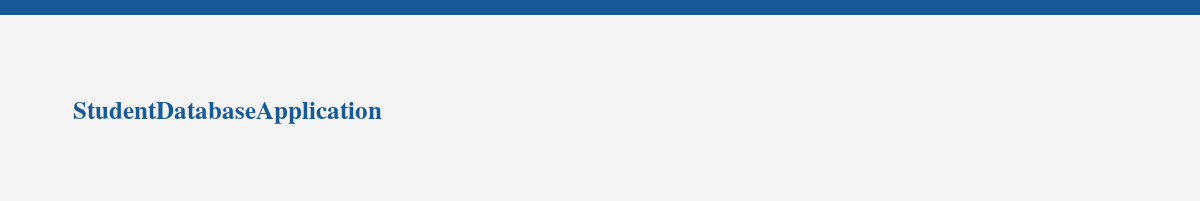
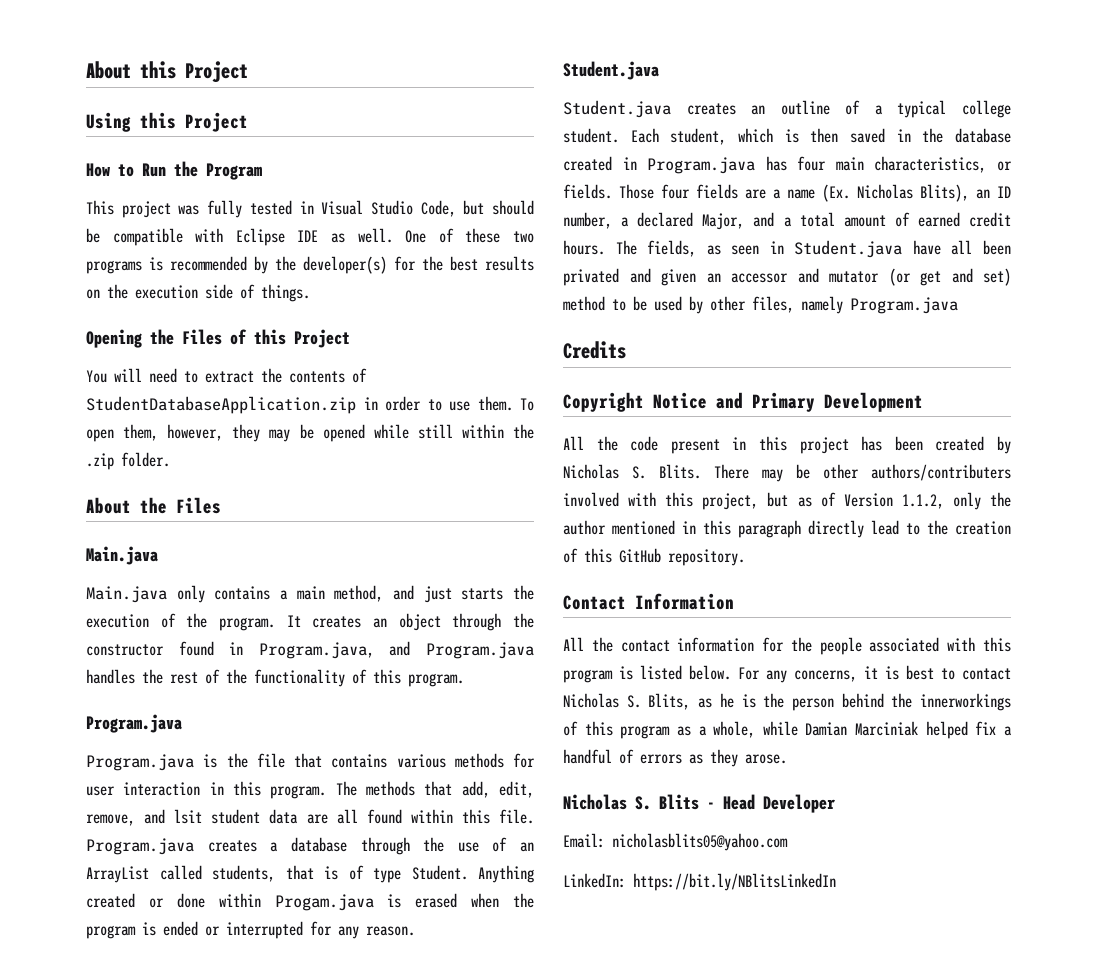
[73,102,382,124] StudentDatabaseApplication -> [86,61,248,83] [86,112,248,132] [86,161,262,180] [86,200,534,218] [86,228,535,246] [86,256,534,274] [86,284,310,302] [86,329,350,348] [86,368,367,383] [86,396,534,414] [86,424,534,442] [86,452,170,470] [86,497,221,514] [86,546,158,565] [86,585,534,603] [86,613,534,631] [86,641,534,659] [86,669,464,687] [86,714,182,733] [86,753,535,771] [86,781,534,799] [86,809,534,826] [86,837,534,855] [86,865,534,883] [86,893,534,911] [86,921,415,939] [563,61,659,80] [563,100,1011,118] [563,128,1011,145] [563,156,1012,174] [563,184,1011,202] [563,212,1011,230] [563,240,1011,258] [563,268,1011,286] [563,296,958,314] [563,341,626,359] [563,392,923,412] [563,436,1012,454] [563,464,1011,482] [563,492,1011,510] [563,520,1011,538] [563,548,745,566] [563,593,734,610] [563,637,1011,655] [563,665,1011,683] [563,693,1011,711] [563,721,1012,739] [563,749,787,767] [563,794,835,813] [563,833,788,851] [563,873,836,891] About this Project // Using this Project // How to Run the Program // This project was fully tested in Visual Studio Code, but should be compatible with Eclipse IDE as well. One of these two programs is recommended by the developer(s) for the best results on the execution side of things. // Opening the Files of this Project // You will need to extract the contents of StudentDatabaseApplication.zip in order to use them. To open them, however, they may be opened while still within the .zip folder. // About the Files // Main.java // Main.java only contains a main method, and just starts the execution of the program. It creates an object through the constructor found in Program.java, and Program.java handles the rest of the functionality of this program. // Program.java // Program.java is the file that contains various methods for user interaction in this program. The methods that add, edit, remove, and lsit student data are all found within this file. Program.java creates a database through the use of an ArrayList called students, that is of type Student. Anything created or done within Progam.java is erased when the program is ended or interrupted for any reason. // Student.java // Student.java creates an outline of a typical college student. Each student, which is then saved in the database created in Program.java has four main characteristics, or fields. Those four fields are a name (Ex. Nicholas Blits), an ID number, a declared Major, and a total amount of earned credit hours. The fields, as seen in Student.java have all been privated and given an accessor and mutator (or get and set) method to be used by other files, namely Program.java // Credits // Copyright Notice and Primary Development // All the code present in this project has been created by Nicholas S. Blits. There may be other authors/contributers involved with this project, but as of Version 1.1.2, only the author mentioned in this paragraph directly lead to the creation of this GitHub repository. // Contact Information // All the contact information for the people associated with this program is listed below. For any concerns, it is best to contact Nicholas S. Blits, as he is the person behind the innerworkings of this program as a whole, while Damian Marciniak helped fix a handful of errors as they arose. // Nicholas S. Blits - Head Developer // Email: nicholasblits05@yahoo.com // LinkedIn: https://bit.ly/NBlitsLinkedIn

